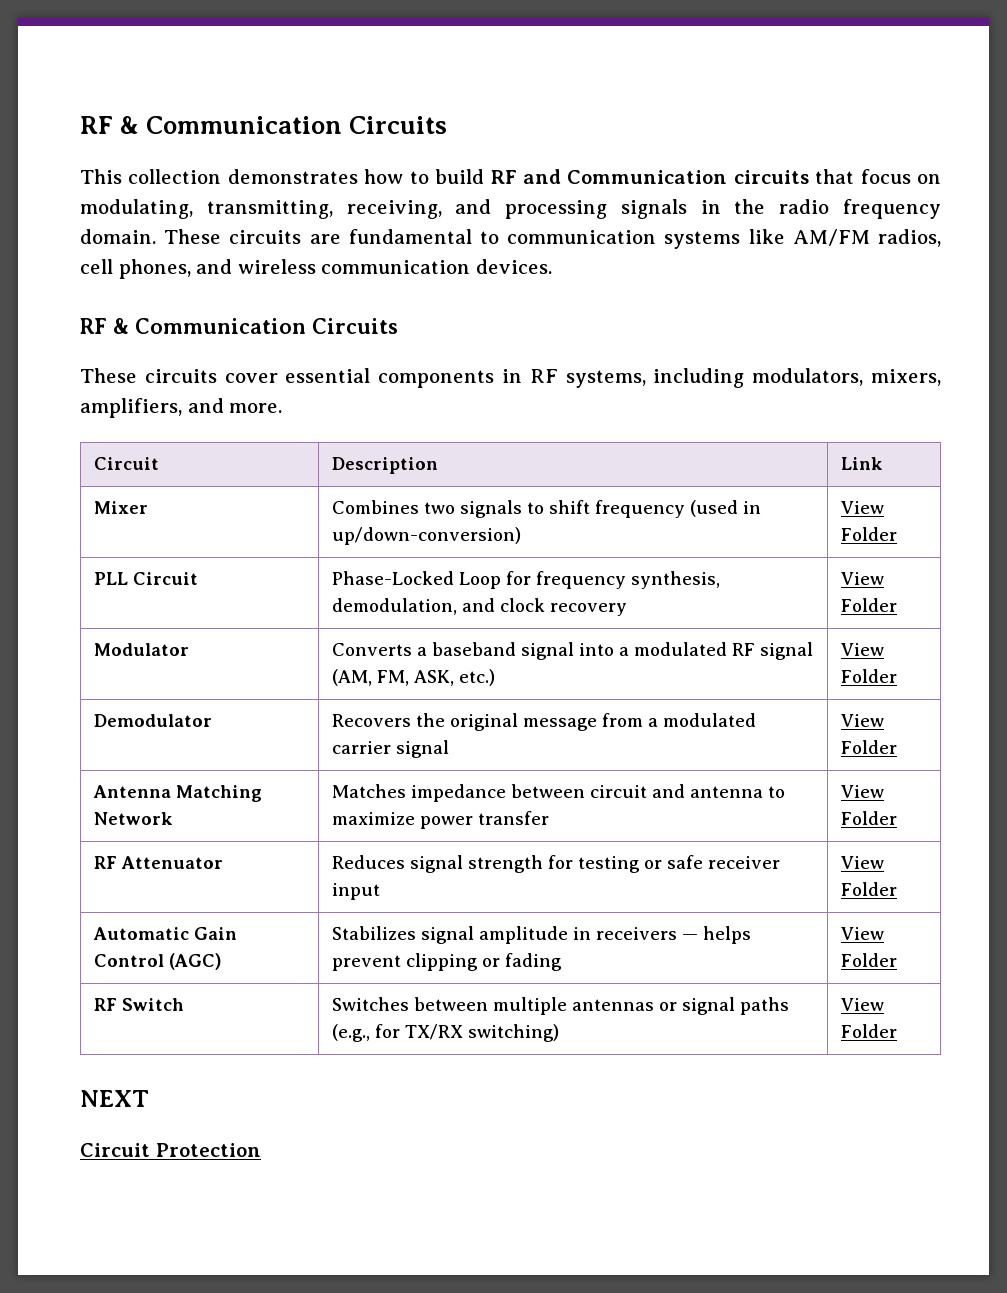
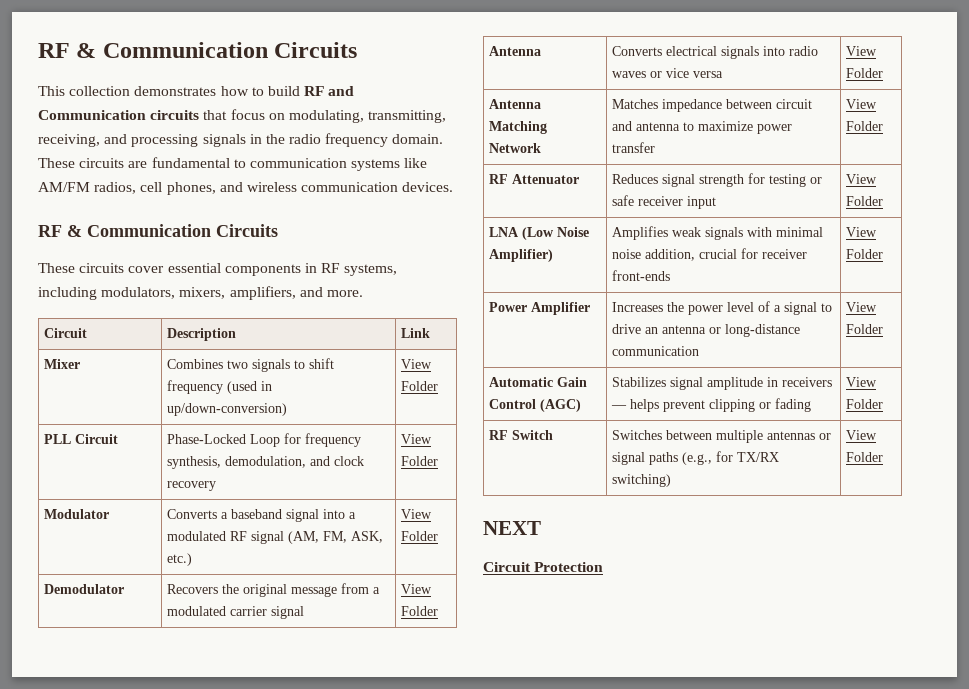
(897, 747) none -> [489,46,542,56] [612,46,819,59] [612,68,724,78] [846,46,878,56] [846,68,884,78] // Antenna | Converts electrical signals into radio waves or vice versa | View Folder
(897, 889) none -> [489,227,590,240] [489,249,554,262] [612,226,824,240] [612,248,808,261] [612,270,671,281] [846,227,878,237] [846,249,884,259] [489,302,591,315] [612,301,833,315] [612,324,801,337] [612,346,700,356] [846,302,878,312] [846,324,884,334] // LNA (Low Noise Amplifier) | Amplifies weak signals with minimal noise addition, crucial for receiver front-ends | View Folder // Power Amplifier | Increases the power level of a signal to drive an antenna or long-distance communication | View Folder

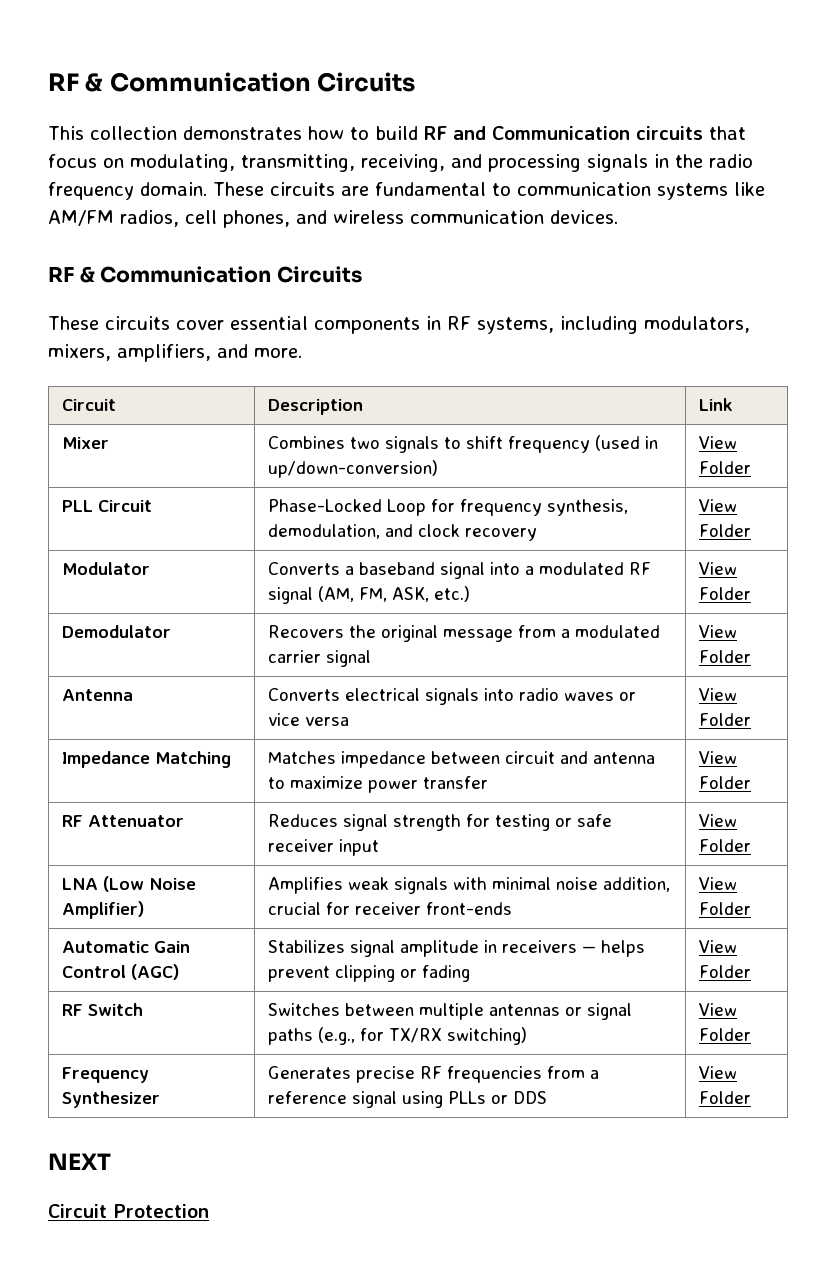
[489,99,542,109] Antenna -> [62,751,151,768] Impedance
[489,143,542,153] Network -> (232, 759) none
[489,302,591,315] [612,301,833,315] [612,324,801,337] [612,346,700,356] [846,302,878,312] [846,324,884,334] // Power Amplifier | Increases the power level of a signal to drive an antenna or long-distance communication | View Folder -> (752, 908) none
(884, 457) none -> [62,1067,150,1083] [62,1091,161,1108] [268,1066,600,1083] [268,1091,548,1108] [699,1066,738,1079] [699,1091,752,1104] // Frequency Synthesizer | Generates precise RF frequencies from a reference signal using PLLs or DDS | View Folder

